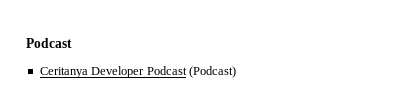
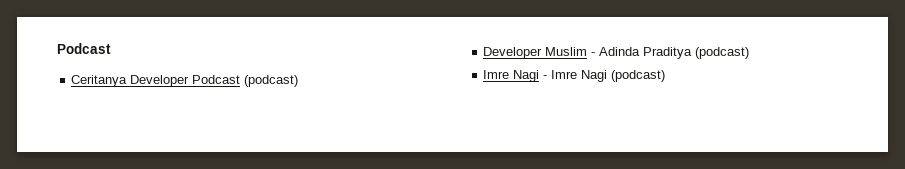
[188,66,236,78] (Podcast) -> [244,75,299,87] [483,47,750,59] [483,70,666,82] (podcast) // Developer Muslim - Adinda Praditya (podcast) // Imre Nagi - Imre Nagi (podcast)

